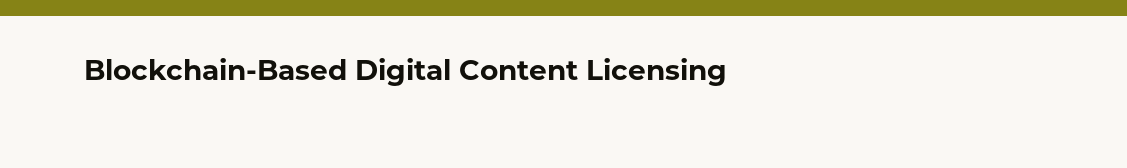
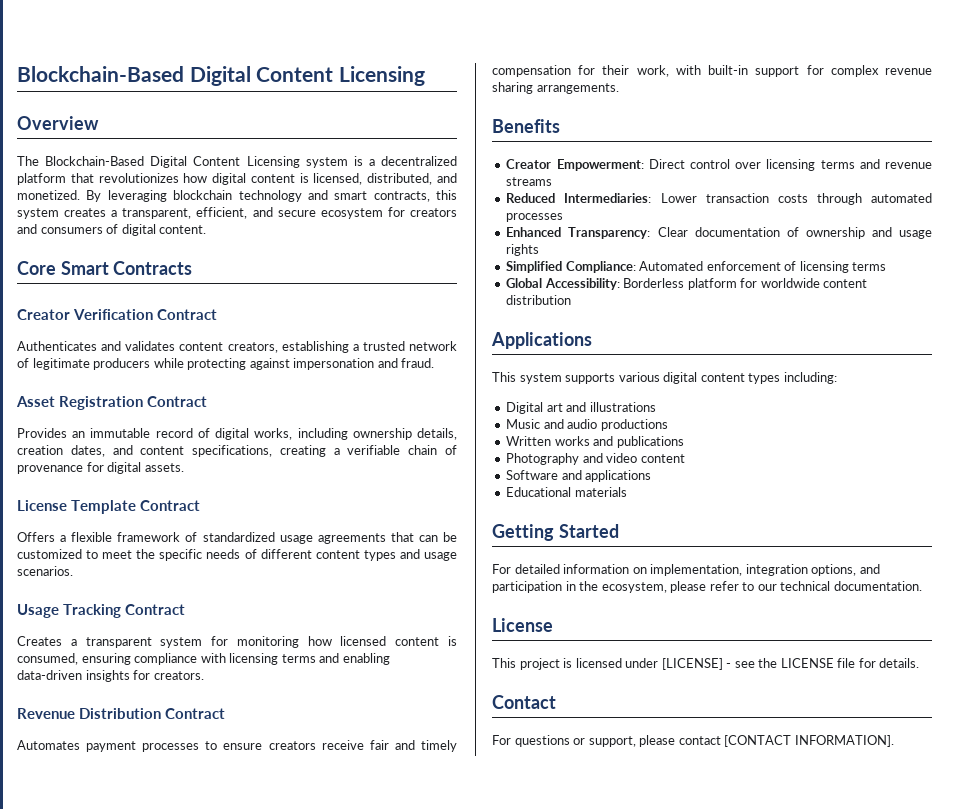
[84,58,727,86] Blockchain-Based Digital Content Licensing -> [17,66,425,86] [17,116,99,130] [17,156,457,168] [17,173,457,185] [17,190,457,202] [17,207,457,219] [17,224,207,236] [17,261,193,275] [17,309,218,320] [17,341,457,353] [17,358,435,370] [16,396,208,410] [17,428,458,440] [17,445,457,457] [17,462,184,474] [17,500,201,514] [17,532,458,544] [17,549,457,561] [17,566,73,576] [17,604,186,618] [17,636,457,648] [17,653,390,665] [17,670,204,682] [17,708,226,719] [17,740,457,752] [492,65,932,77] [492,82,619,94] [492,119,560,133] [506,159,932,171] [506,177,553,186] [506,193,932,205] [506,213,564,222] [506,227,932,239] [506,244,540,256] [506,261,887,273] [506,278,868,290] [506,295,572,305] [491,332,592,349] [492,372,837,384] [506,402,656,414] [506,419,668,431] [506,436,684,448] [506,453,685,465] [506,470,652,482] [506,487,627,497] [492,524,619,541] [492,564,880,576] [492,581,922,593] [492,618,553,632] [492,658,920,670] [492,695,556,709] [492,735,894,747] Blockchain-Based Digital Content Licensing // Overview // The Blockchain-Based Digital Content Licensing system is a decentralized platform that revolutionizes how digital content is licensed, distributed, and monetized. By leveraging blockchain technology and smart contracts, this system creates a transparent, efficient, and secure ecosystem for creators and consumers of digital content. // Core Smart Contracts // Creator Verification Contract // Authenticates and validates content creators, establishing a trusted network of legitimate producers while protecting against impersonation and fraud. // Asset Registration Contract // Provides an immutable record of digital works, including ownership details, creation dates, and content specifications, creating a verifiable chain of provenance for digital assets. // License Template Contract // Offers a flexible framework of standardized usage agreements that can be customized to meet the specific needs of different content types and usage scenarios. // Usage Tracking Contract // Creates a transparent system for monitoring how licensed content is consumed, ensuring compliance with licensing terms and enabling data-driven insights for creators. // Revenue Distribution Contract // Automates payment processes to ensure creators receive fair and timely compensation for their work, with built-in support for complex revenue sharing arrangements. // Benefits // Creator Empowerment: Direct control over licensing terms and revenue streams // Reduced Intermediaries: Lower transaction costs through automated processes // Enhanced Transparency: Clear documentation of ownership and usage rights // Simplified Compliance: Automated enforcement of licensing terms // Global Accessibility: Borderless platform for worldwide content distribution // Applications // This system supports various digital content types including: // Digital art and illustrations // Music and audio productions // Written works and publications // Photography and video content // Software and applications // Educational materials // Getting Started // For detailed information on implementation, integration options, and participation in the ecosystem, please refer to our technical documentation. // License // This project is licensed under [LICENSE] - see the LICENSE file for details. // Contact // For questions or support, please contact [CONTACT INFORMATION].

